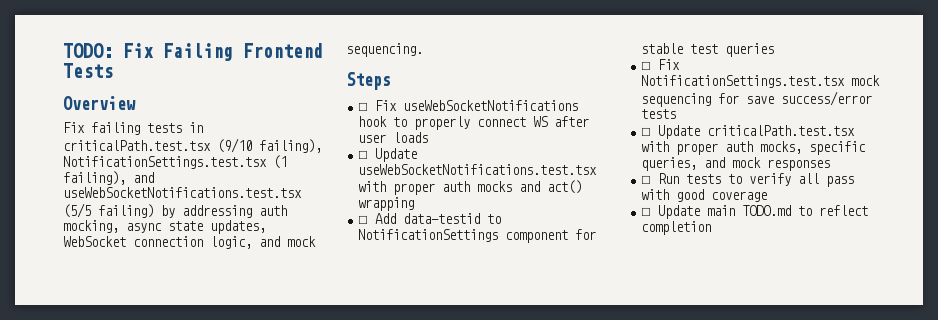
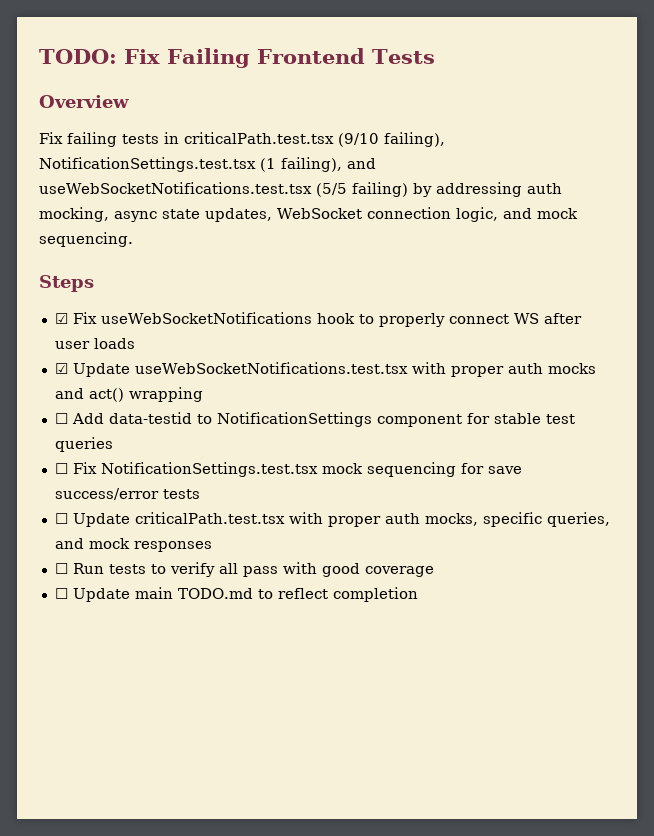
[358,102,369,111] ☐ -> [54,313,68,324] ☑
[358,150,369,159] ☐ -> [54,363,68,374] ☑

